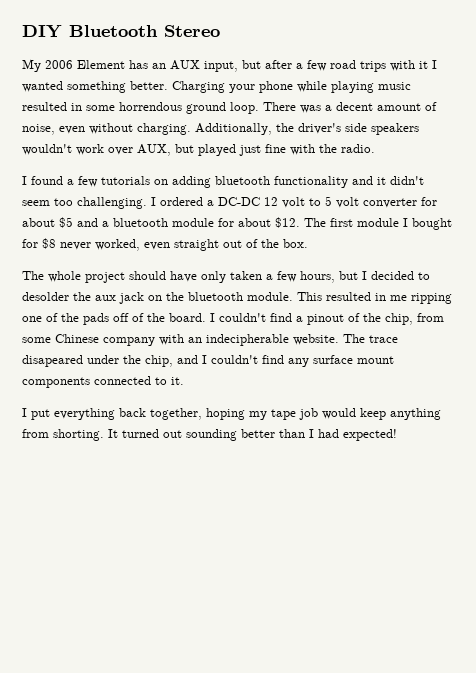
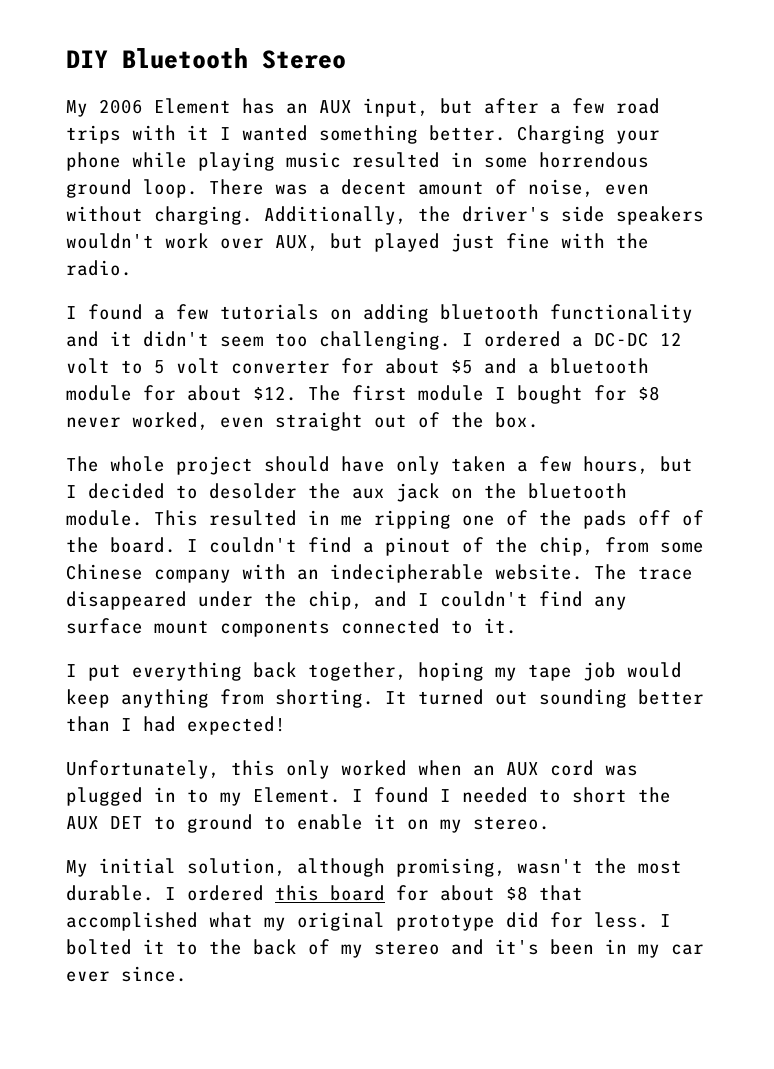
[22,355,83,367] disapeared -> [66,591,187,610] disappeared
(397, 435) none -> [66,760,638,779] [66,787,671,806] [66,814,550,833] [66,858,682,877] [66,885,583,901] [66,912,671,931] [66,939,704,958] [66,966,187,982] // Unfortunately, this only worked when an AUX cord was plugged in to my Element. I found I needed to short the AUX DET to ground to enable it on my stereo. // My initial solution, although promising, wasn't the most durable. I ordered this board for about $8 that accomplished what my original prototype did for less. I bolted it to the back of my stereo and it's been in my car ever since.

